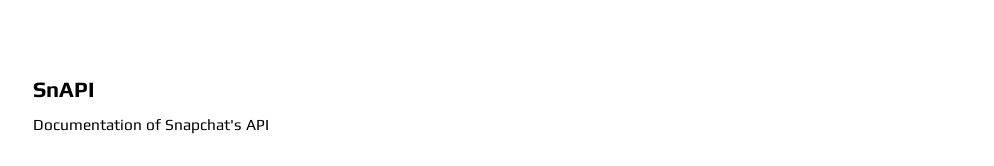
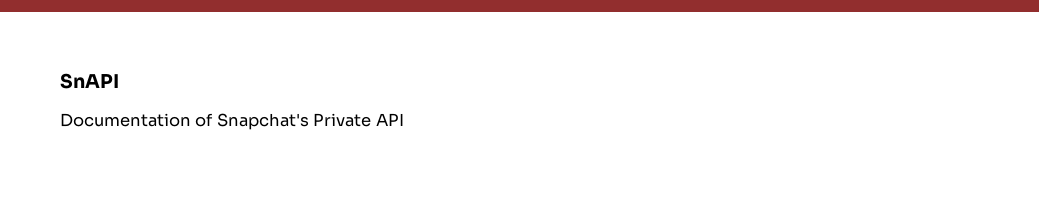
(242, 126) none -> [313,113,372,127] Private

